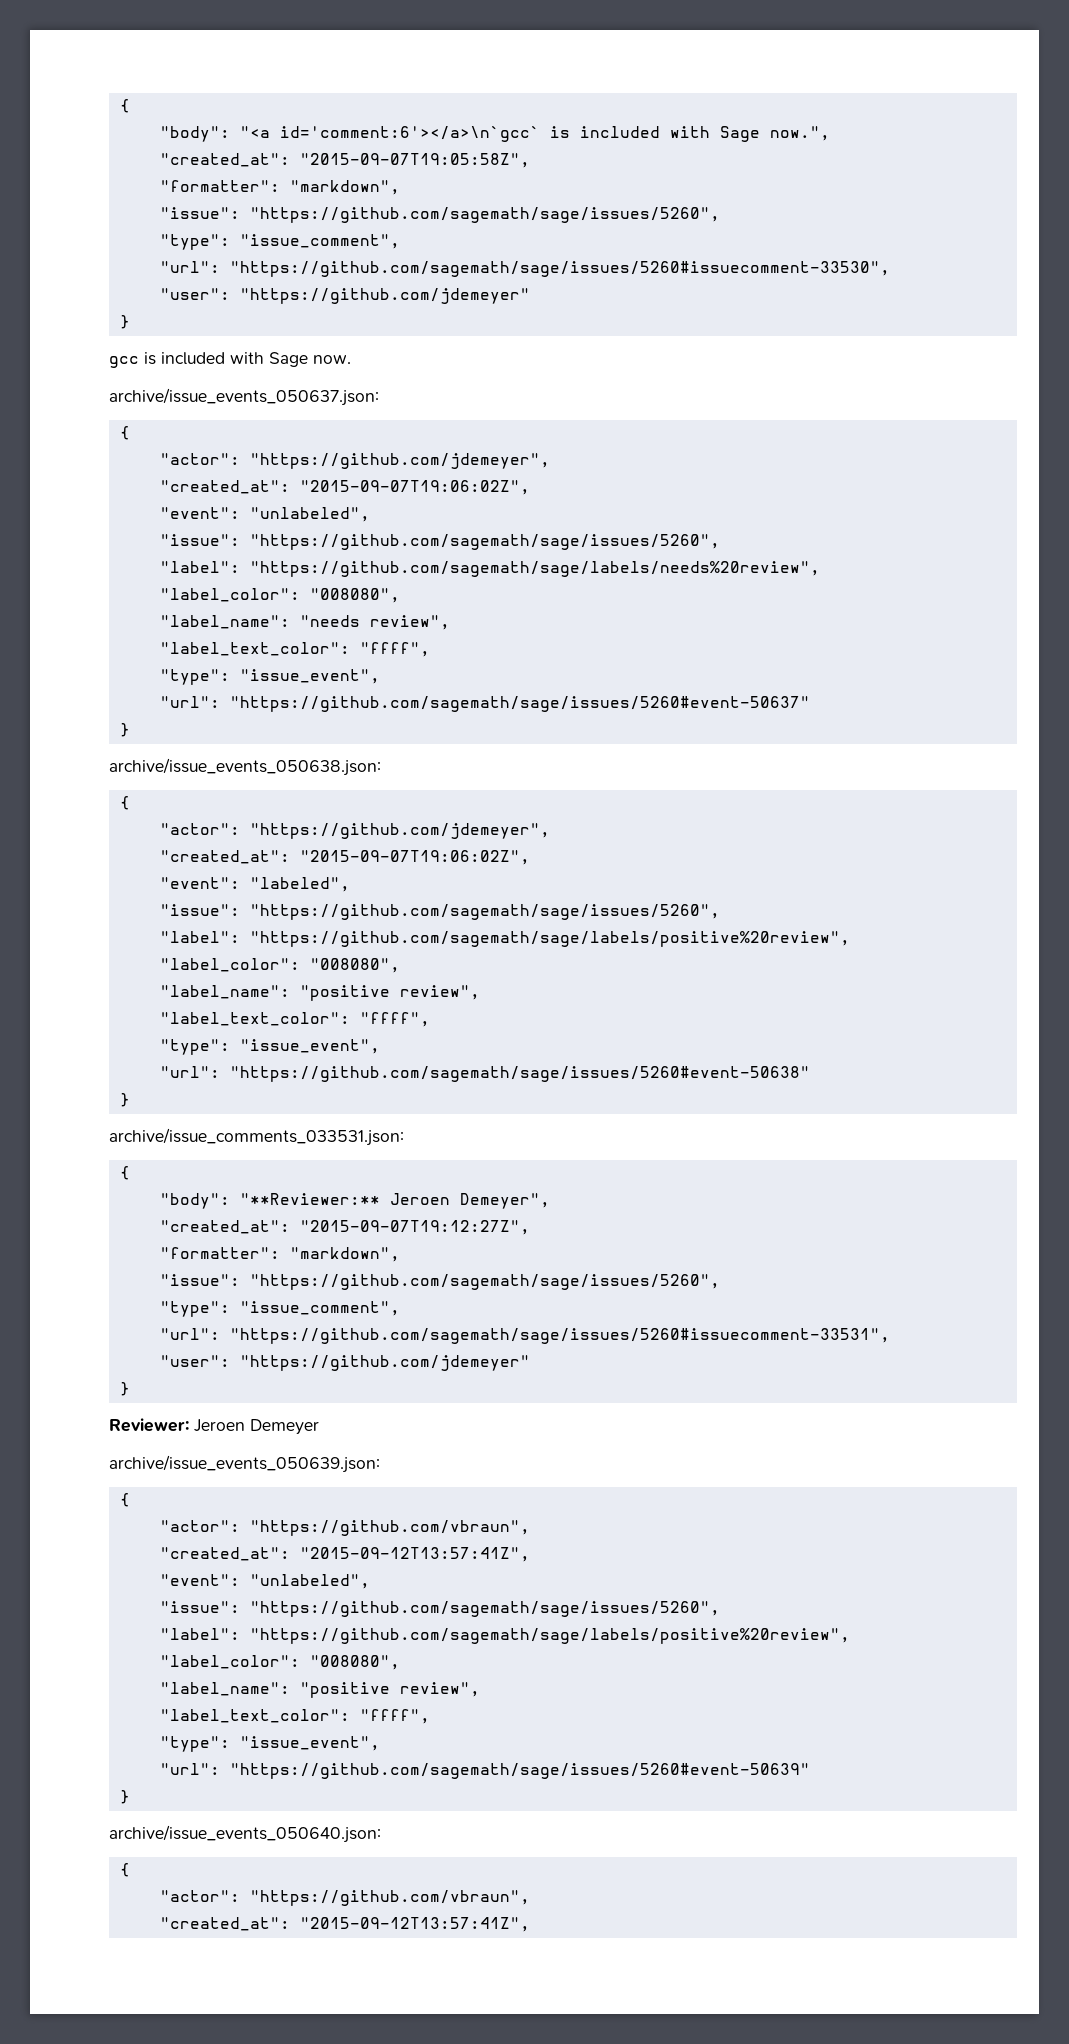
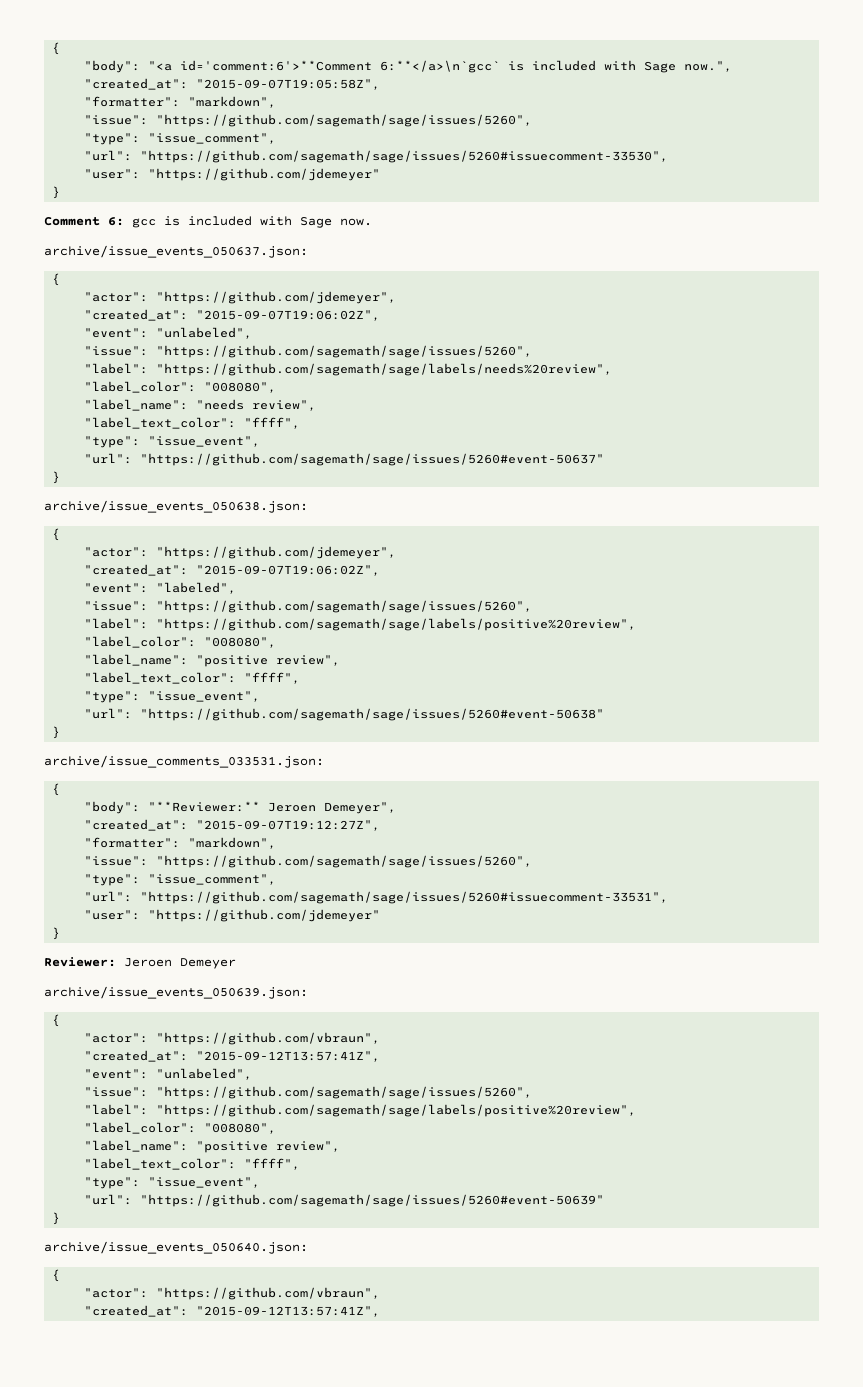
[279,126,540,142] id='comment:6'></a>\n`gcc` -> [180,60,501,73] id='comment:6'>**Comment 6:**</a>\n`gcc`
(130, 322) none -> [44,217,124,226] Comment 6:

